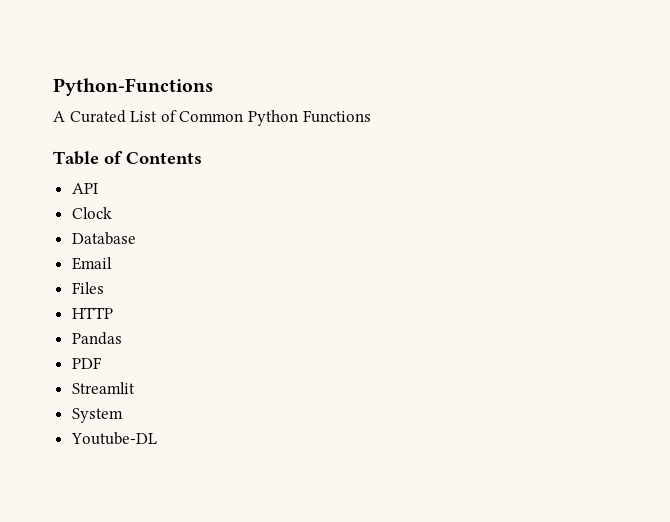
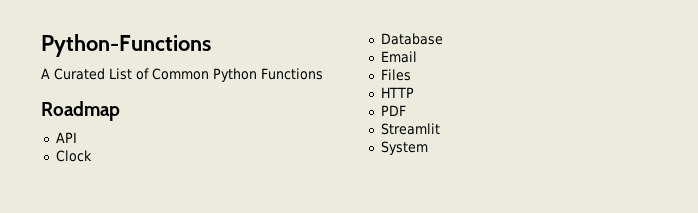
[53,151,202,165] Table of Contents -> [41,101,120,121] Roadmap
[71,332,122,345] // Pandas -> (414, 92) none
[70,432,157,445] // Youtube-DL -> (428, 148) none

